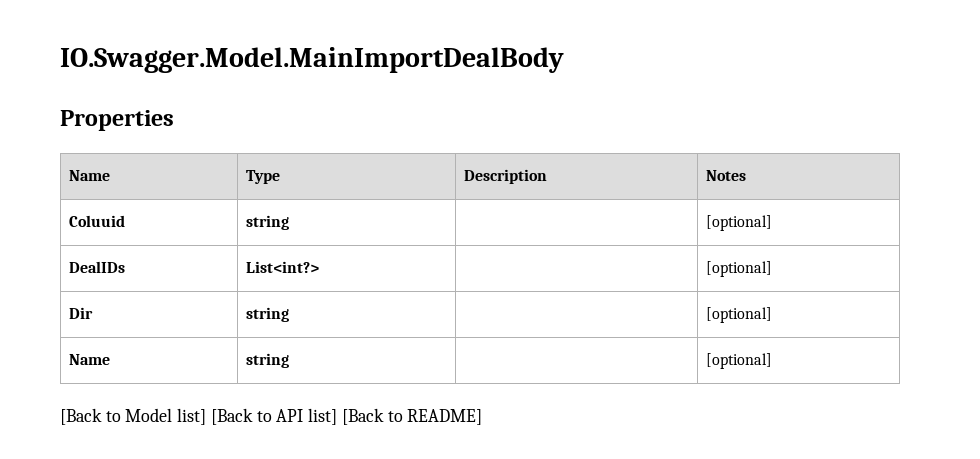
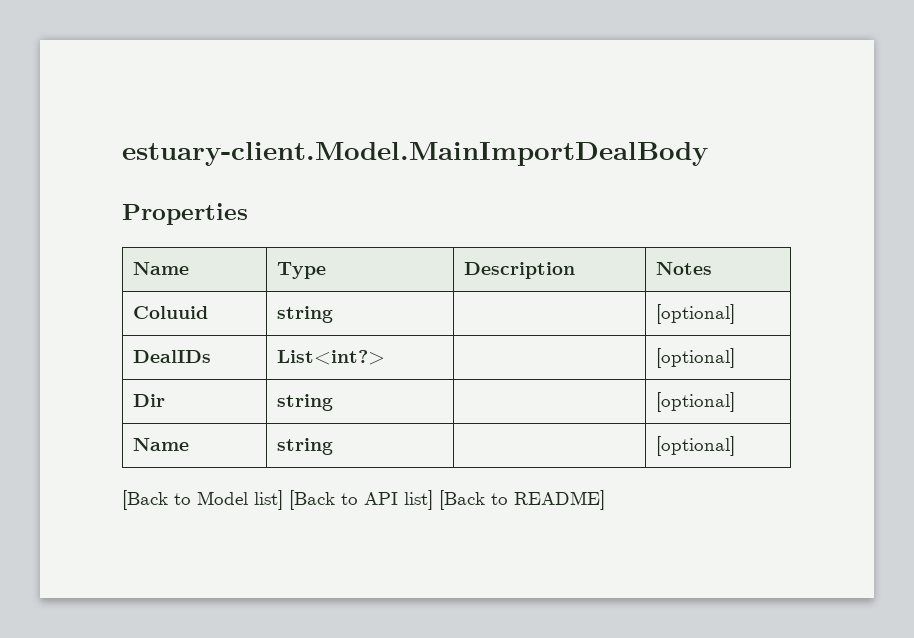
[60,47,564,73] IO.Swagger.Model.MainImportDealBody -> [122,142,708,166] estuary-client.Model.MainImportDealBody

